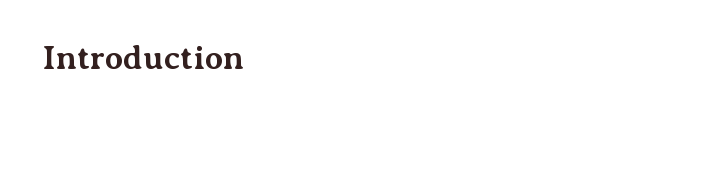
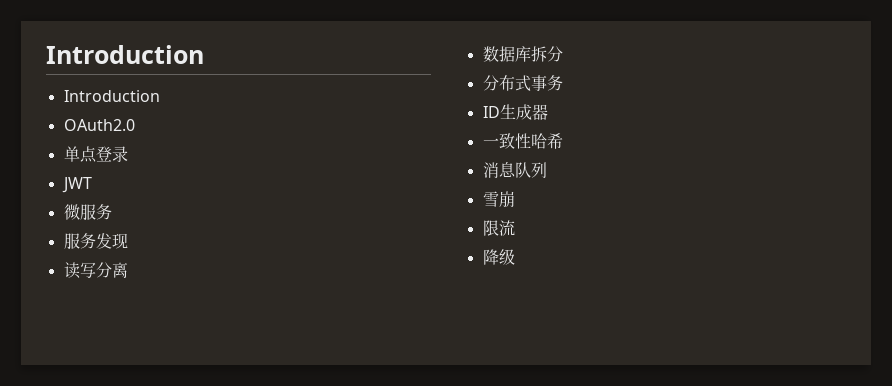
[42,45,244,69] Introduction -> [46,45,204,64] [63,90,160,102] [63,119,135,131] [63,146,128,163] [61,177,92,193] [63,204,112,220] [63,233,128,249] [63,262,128,279] [482,46,563,62] [482,75,563,91] [482,104,548,120] [482,133,563,149] [482,162,547,178] [482,191,515,207] [482,220,515,236] [482,249,515,265] Introduction // Introduction // OAuth2.0 // 单点登录 // JWT // 微服务 // 服务发现 // 读写分离 // 数据库拆分 // 分布式事务 // ID生成器 // 一致性哈希 // 消息队列 // 雪崩 // 限流 // 降级

